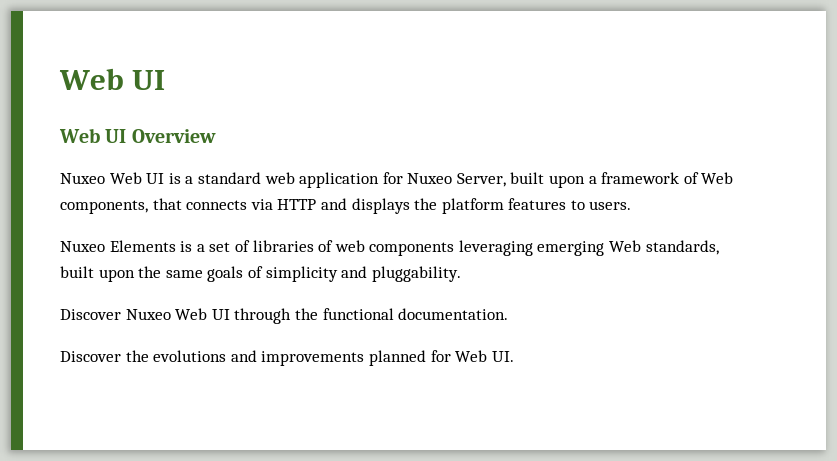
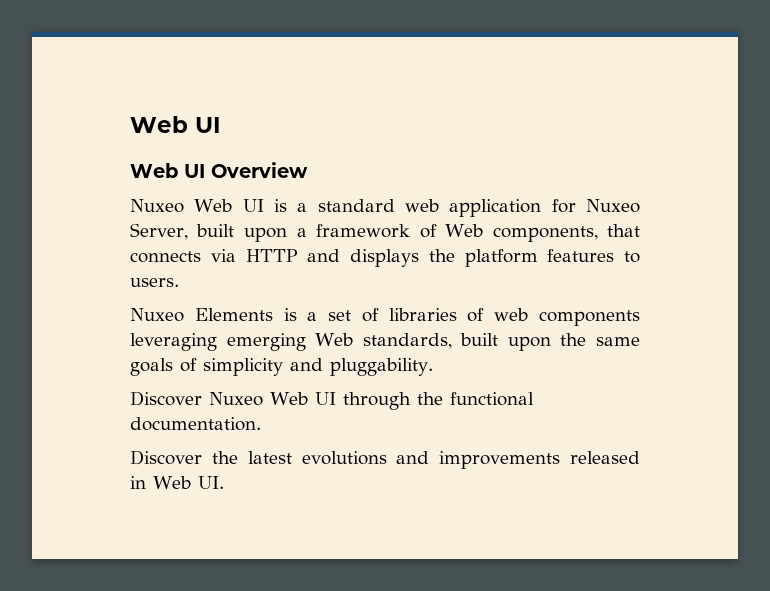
(149, 356) none -> [247,451,292,464] latest
[368,350,451,366] planned for -> [570,451,640,464] [130,476,146,489] released in

